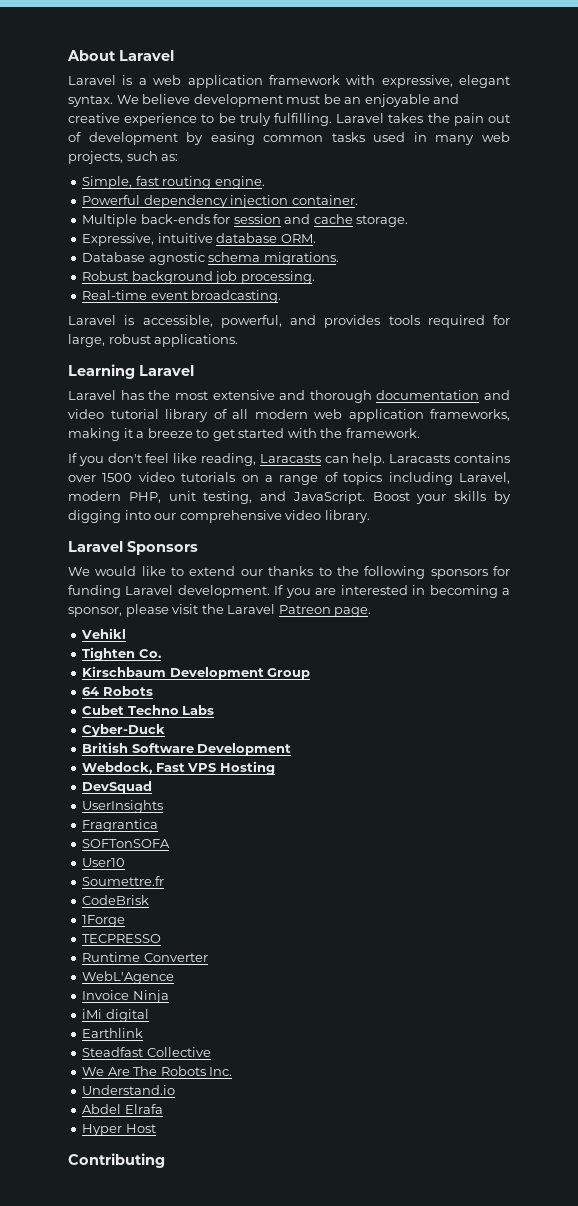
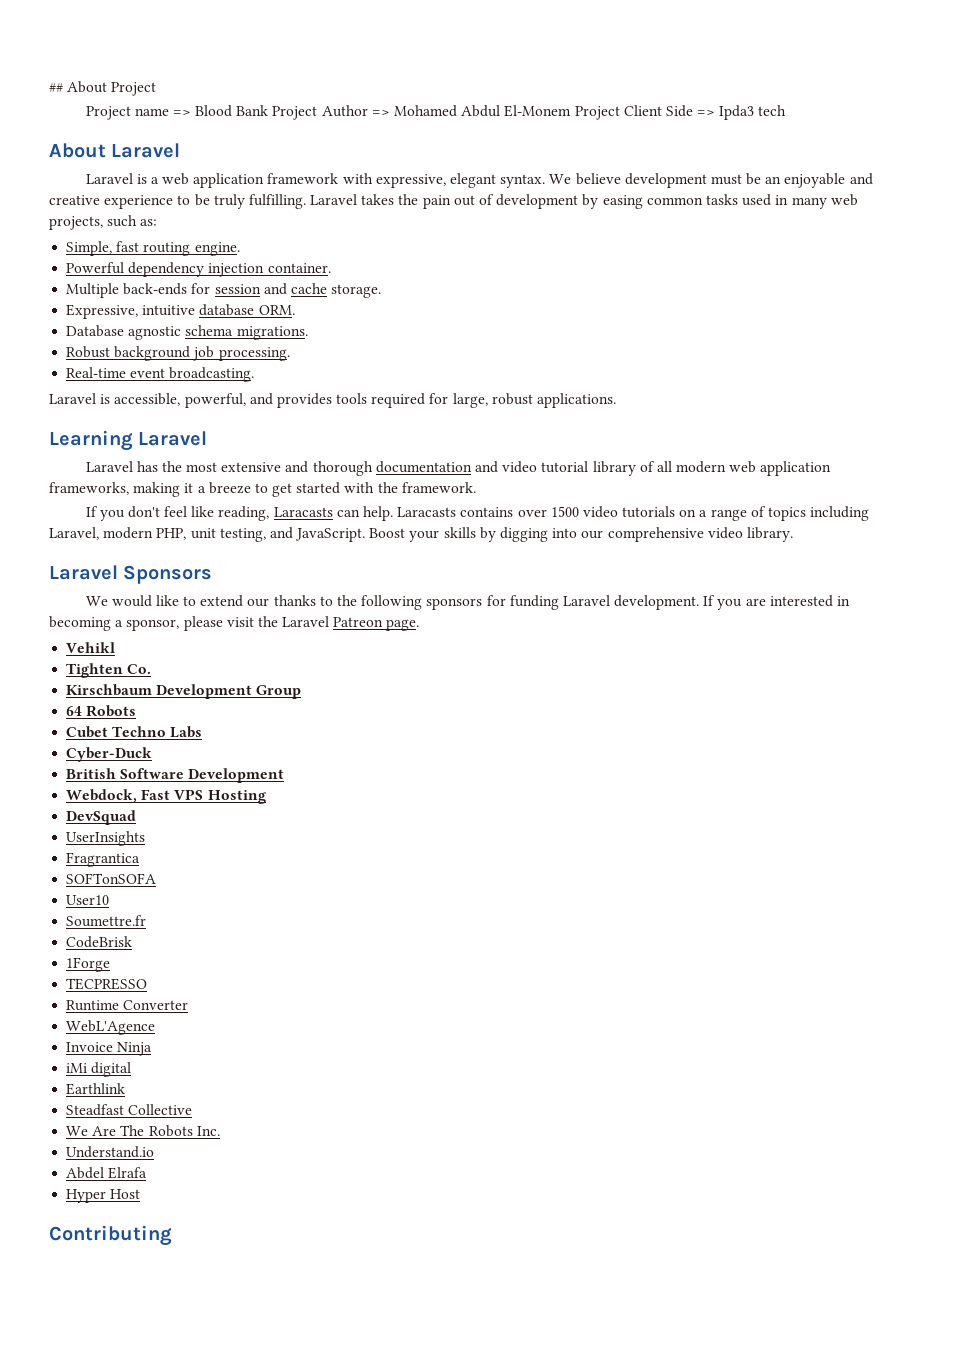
(67, 55) none -> [49,81,157,96] [85,105,787,120] ## About Project // Project name => Blood Bank Project Author => Mohamed Abdul El-Monem Project Client Side => Ipda3 tech //

